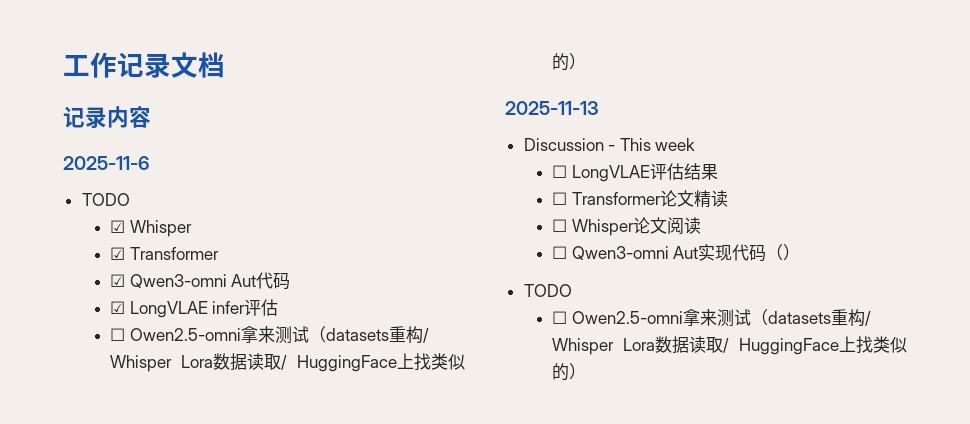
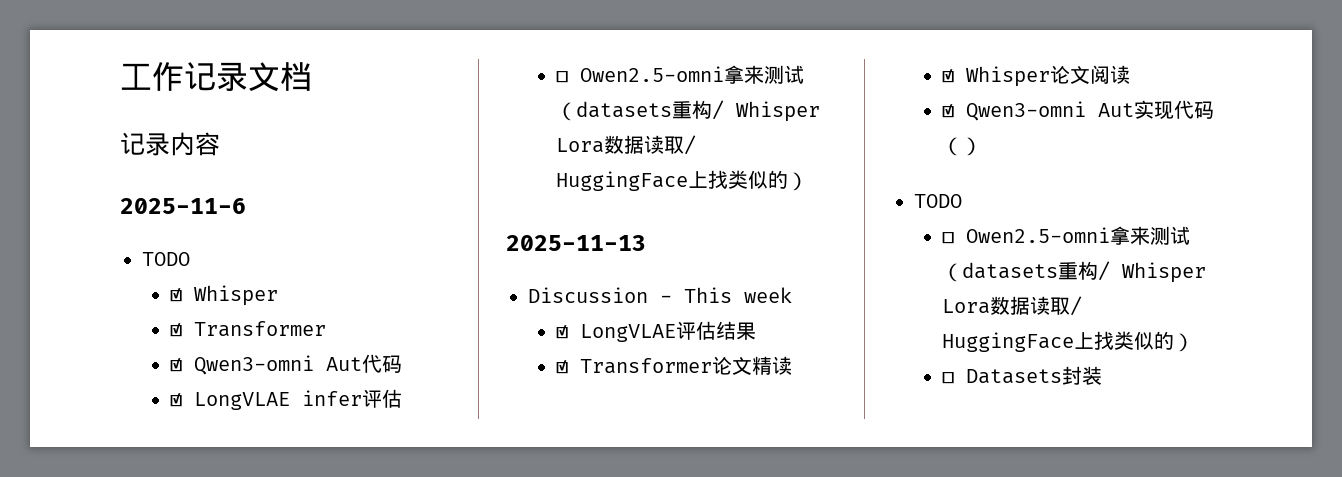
[552,165,568,178] ☐ -> [555,325,568,339] ☑
[552,192,568,205] ☐ -> [555,360,568,374] ☑
[552,219,568,232] ☐ -> [941,69,954,83] ☑
[552,246,568,259] ☐ -> [941,104,954,118] ☑
(587, 371) none -> [941,366,1102,385] // ☐ Datasets封装

